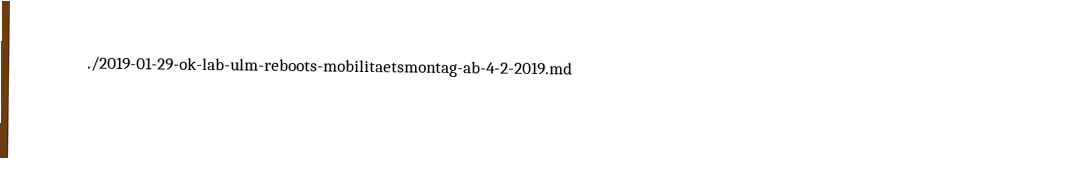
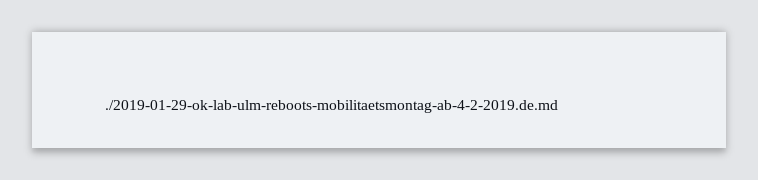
[87,56,573,79] ./2019-01-29-ok-lab-ulm-reboots-mobilitaetsmontag-ab-4-2-2019.md -> [105,100,558,113] ./2019-01-29-ok-lab-ulm-reboots-mobilitaetsmontag-ab-4-2-2019.de.md

